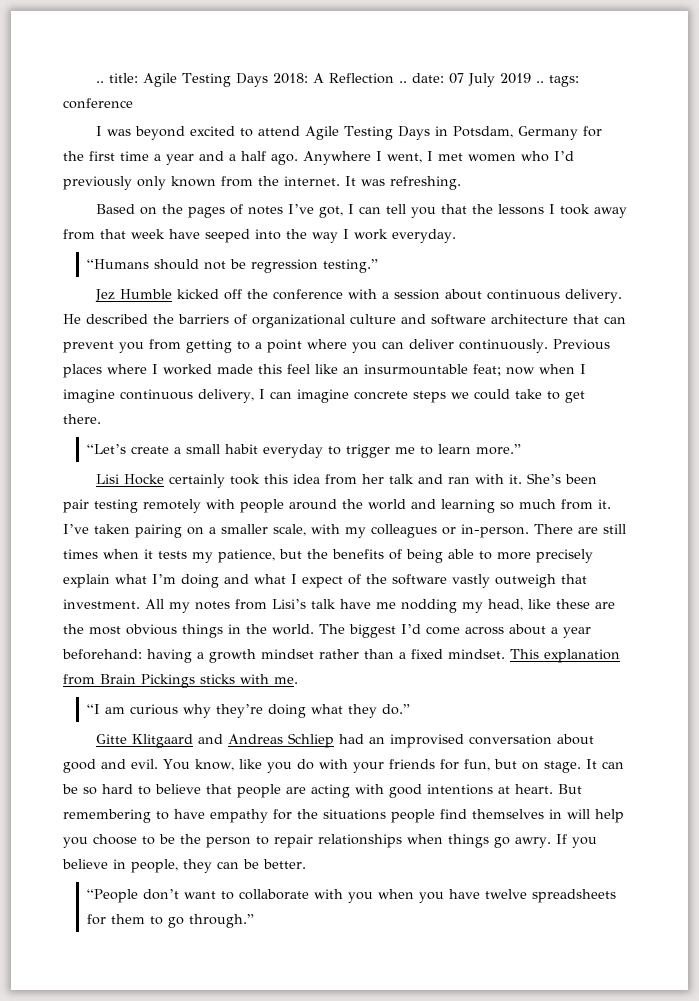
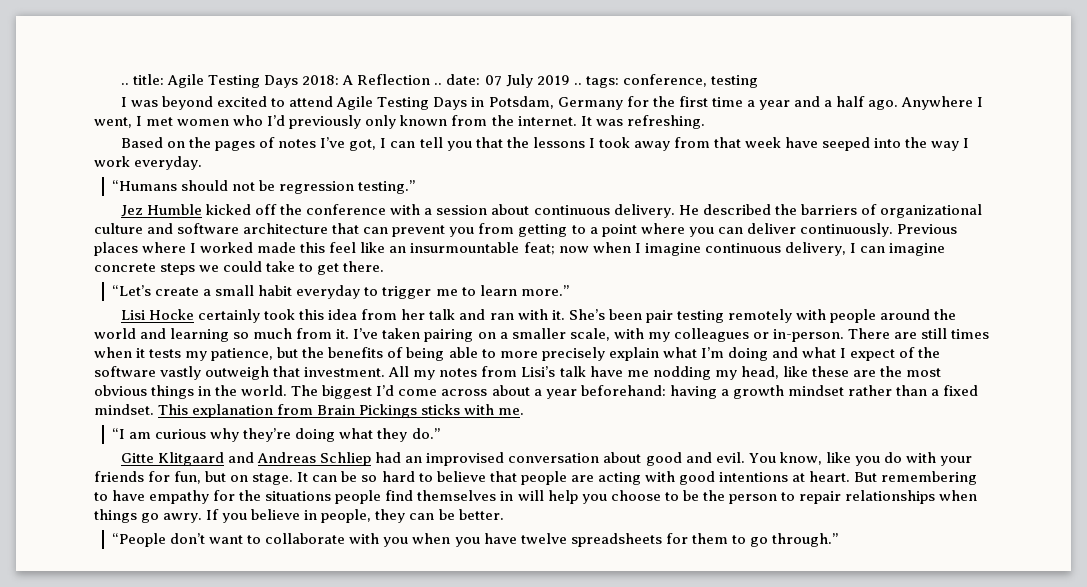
[63,98,133,109] conference -> [622,74,758,88] conference, testing

